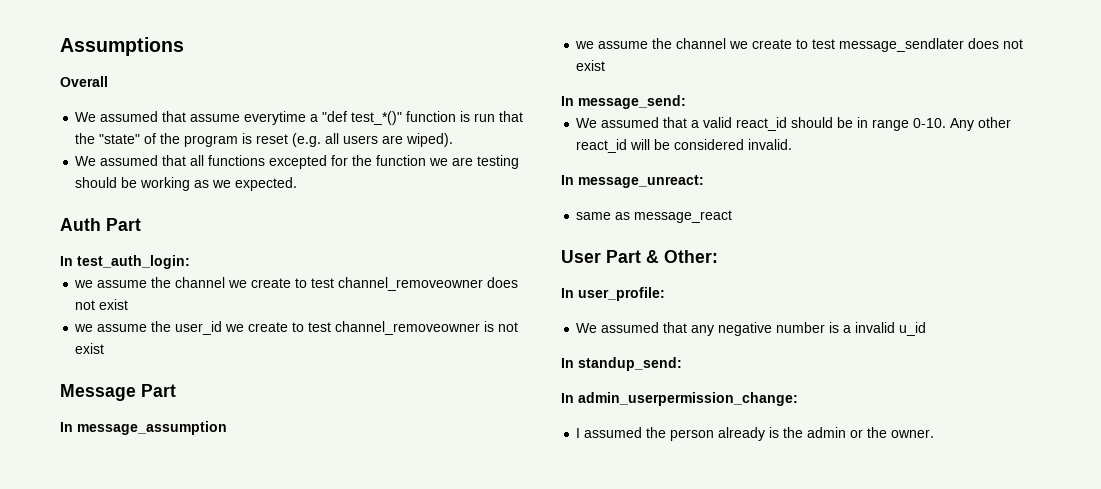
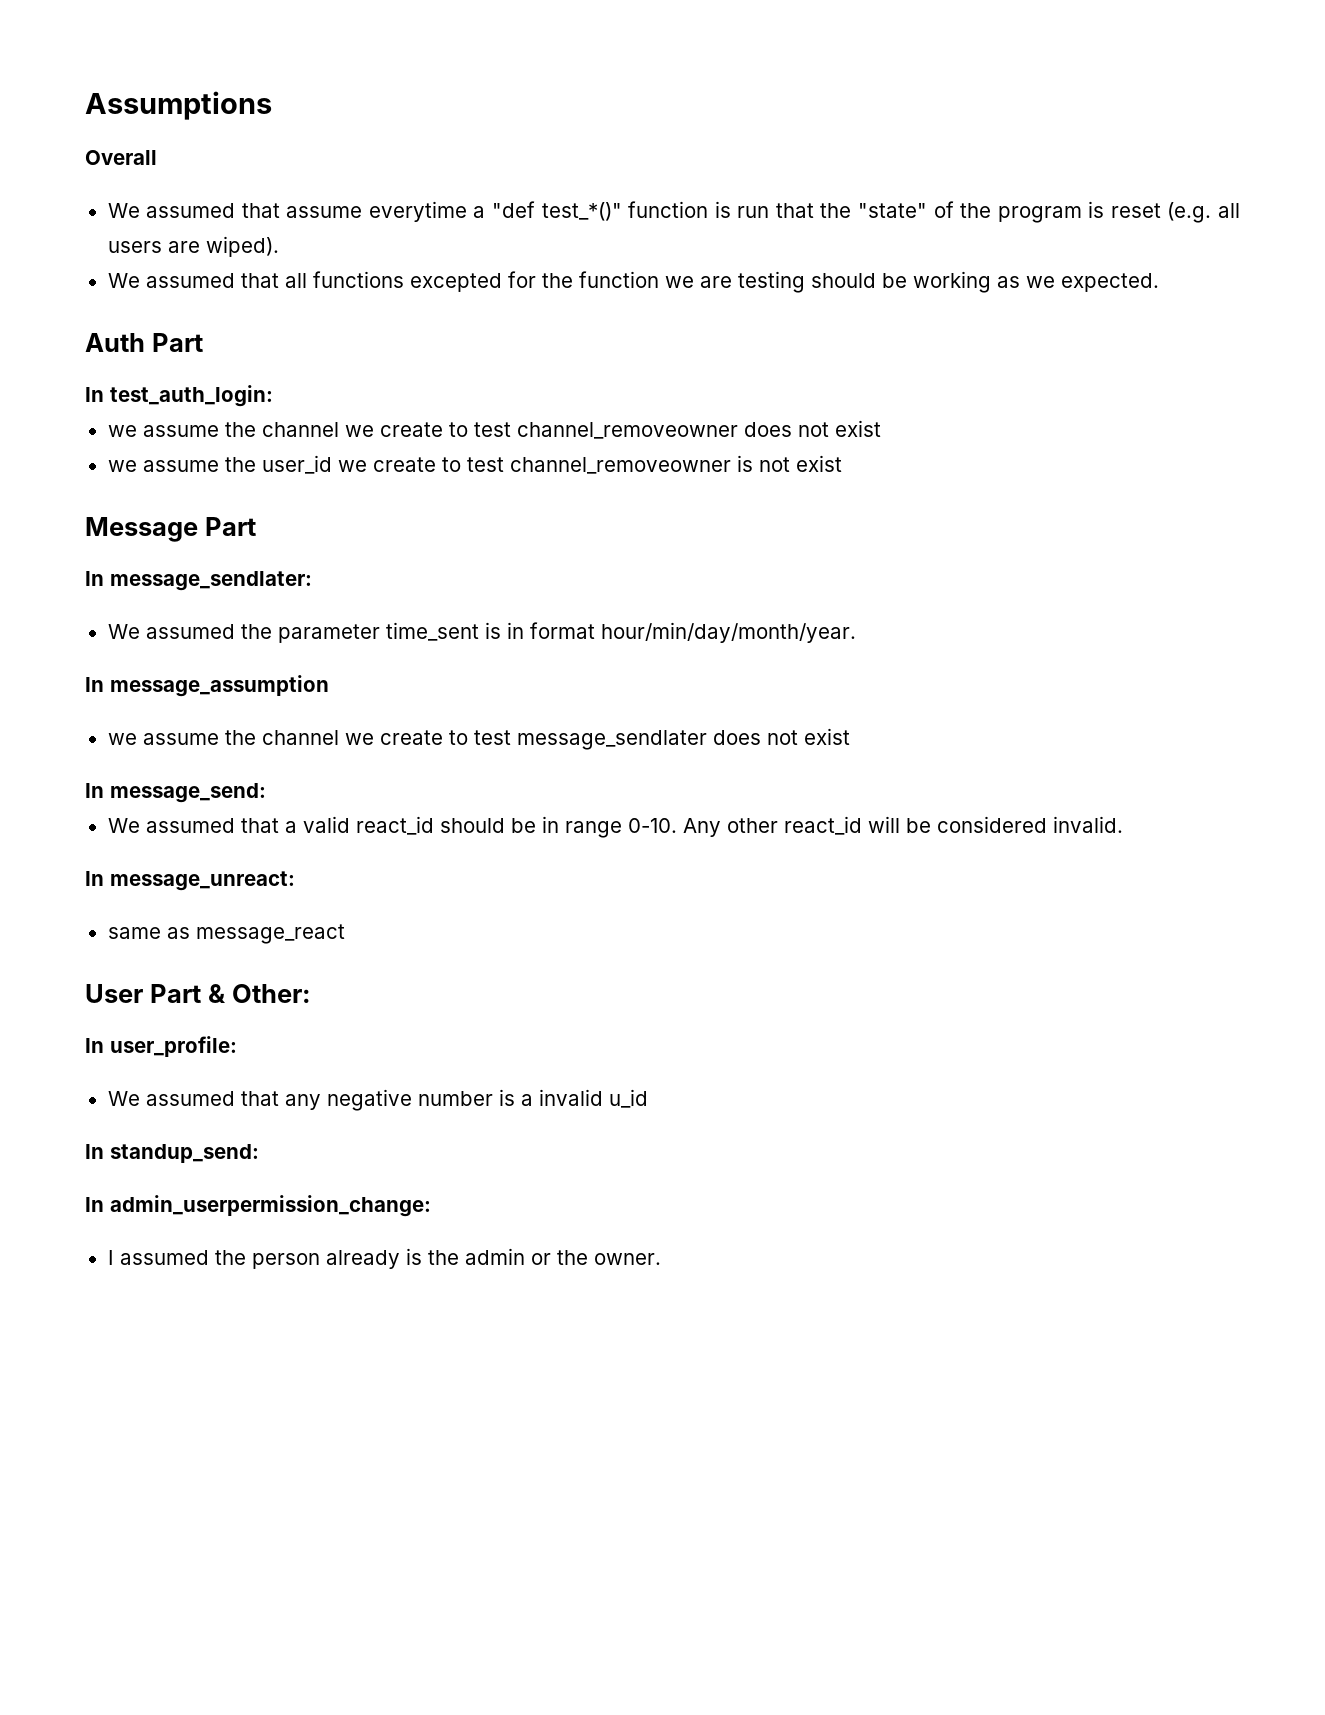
(176, 390) none -> [85,571,312,591] [107,622,856,643] // In message_sendlater: // We assumed the parameter time_sent is in format hour/min/day/month/year.

